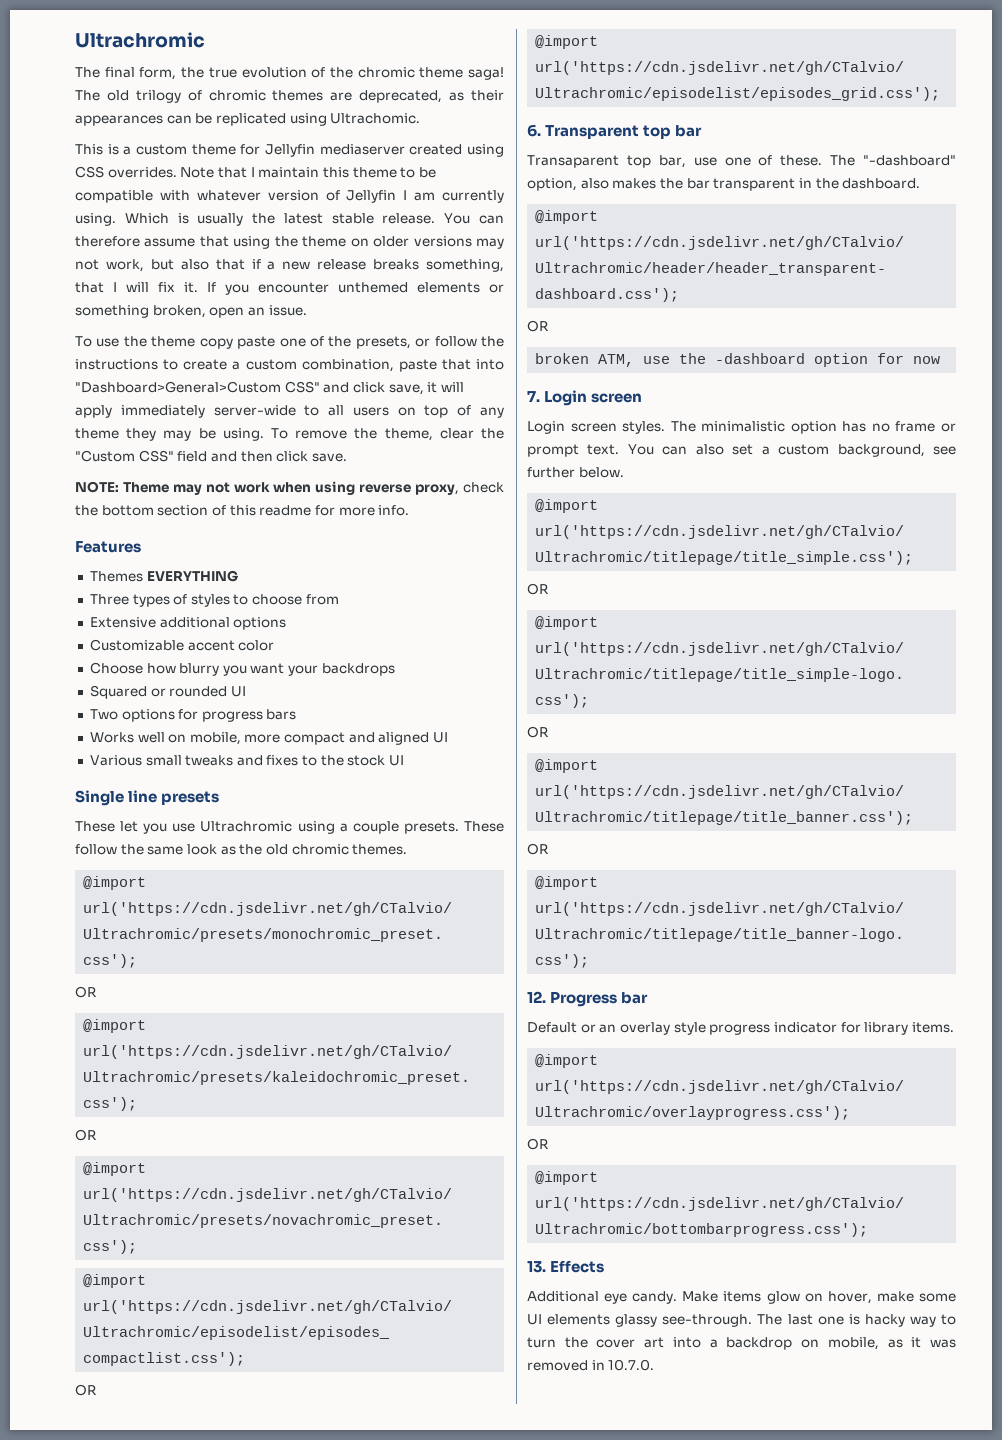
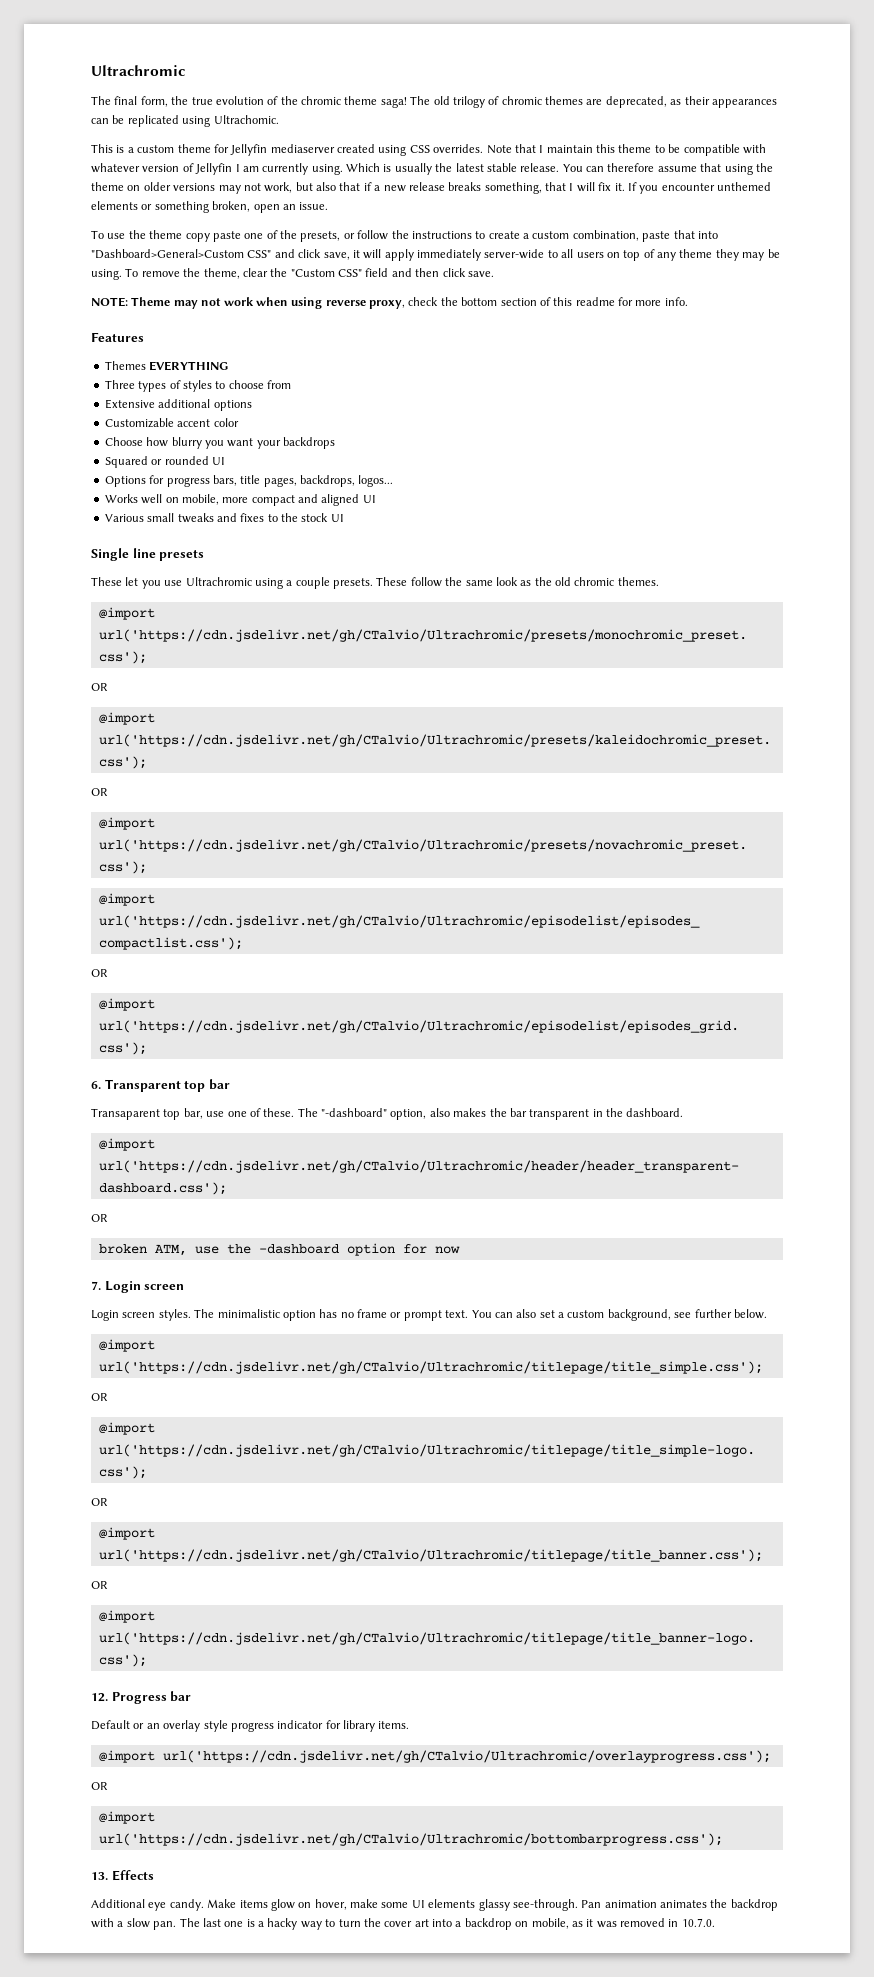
[89,709,297,722] Two options for progress bars -> [104,475,394,487] Options for progress bars, title pages, backdrops, logos...
(753, 1320) none -> [581,1899,778,1911] [91,1918,177,1930] Pan animation animates the backdrop with a slow pan.
(860, 1319) none -> [258,1921,264,1927] a

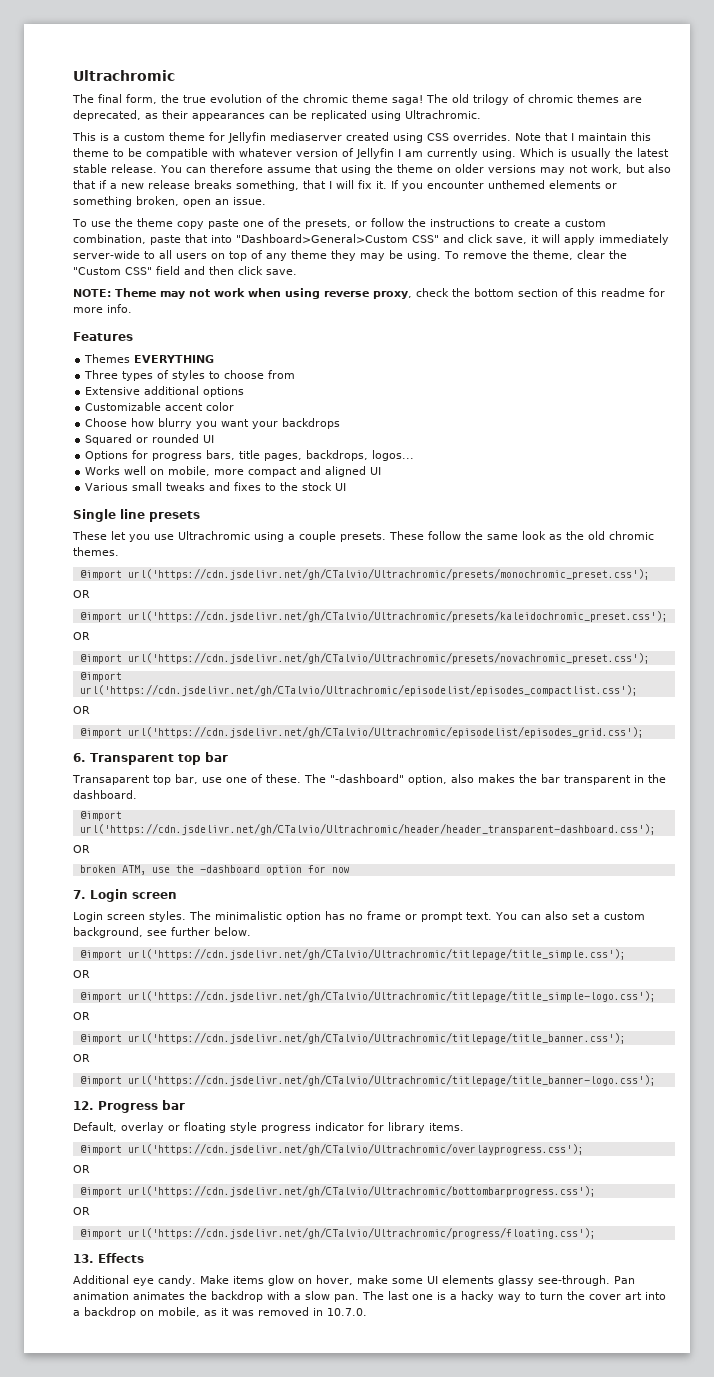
[213,115,279,124] Ultrachomic. -> [405,110,481,119] Ultrachromic.
[91,1720,201,1732] Default or an overlay -> [73,1122,226,1133] Default, overlay or floating
(723, 1839) none -> [73,1207,90,1215] [79,1227,596,1239] // OR // @import url('https://cdn.jsdelivr.net/gh/CTalvio/Ultrachromic/progress/floating.css');

